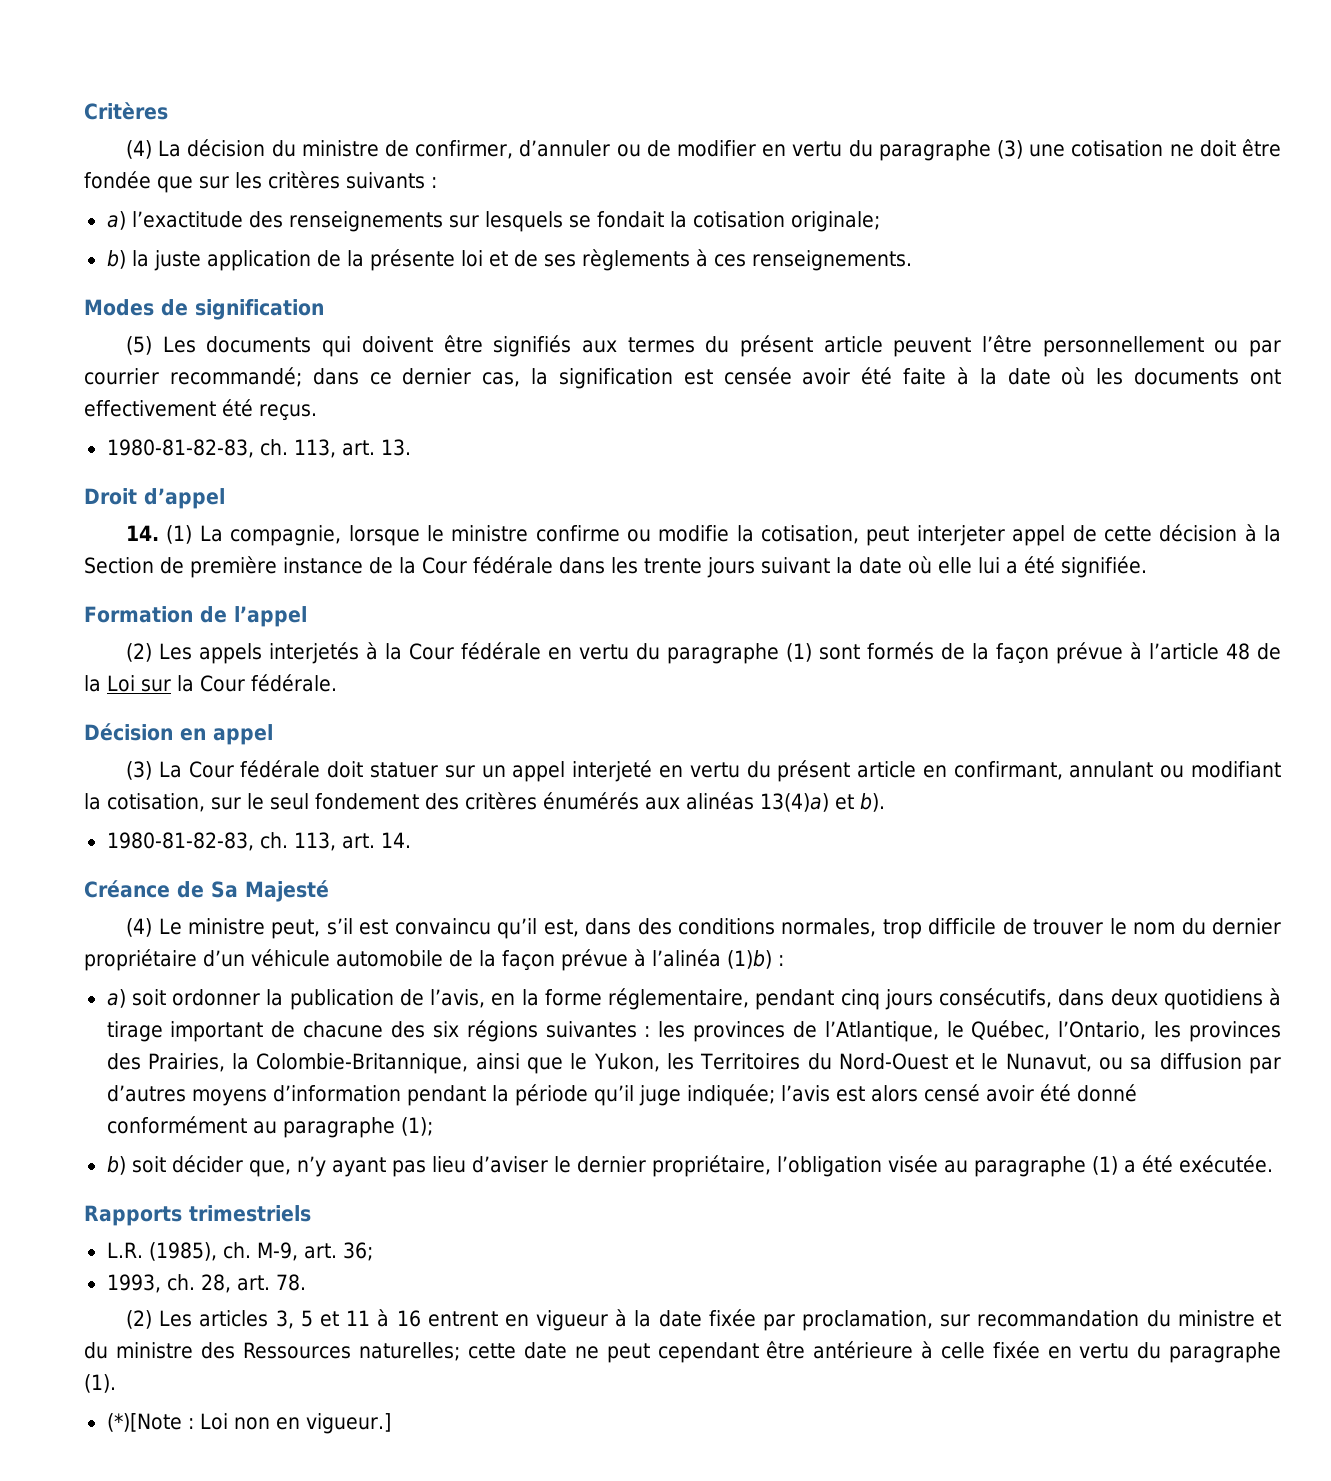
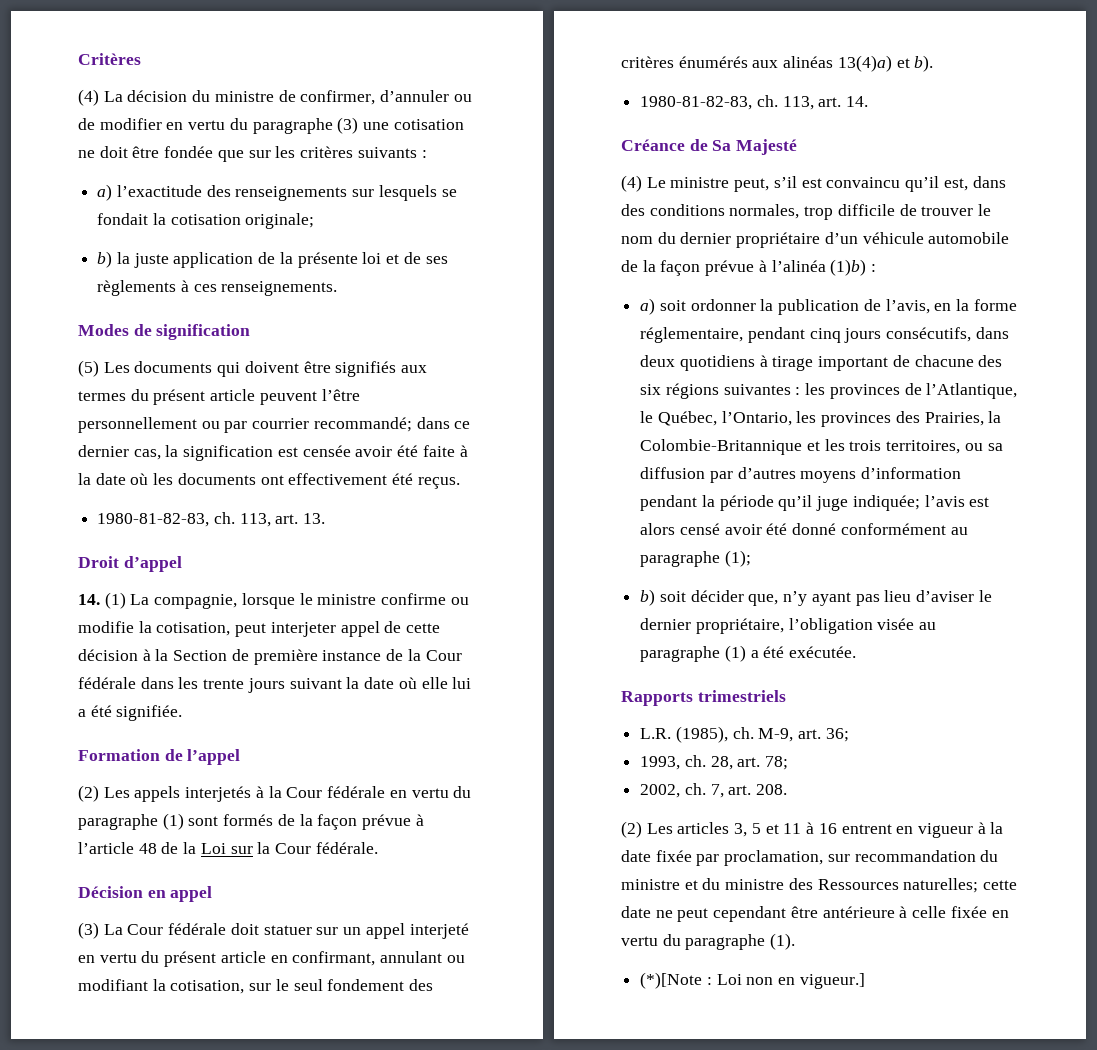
[256,1053,1092,1074] Colombie-Britannique, ainsi que le Yukon, les Territoires du Nord-Ouest et le Nunavut, -> [640,439,961,455] Colombie-Britannique et les trois territoires,
[275,1274,306,1291] 78. -> [765,756,789,770] [640,783,788,798] 78; // 2002, ch. 7, art. 208.

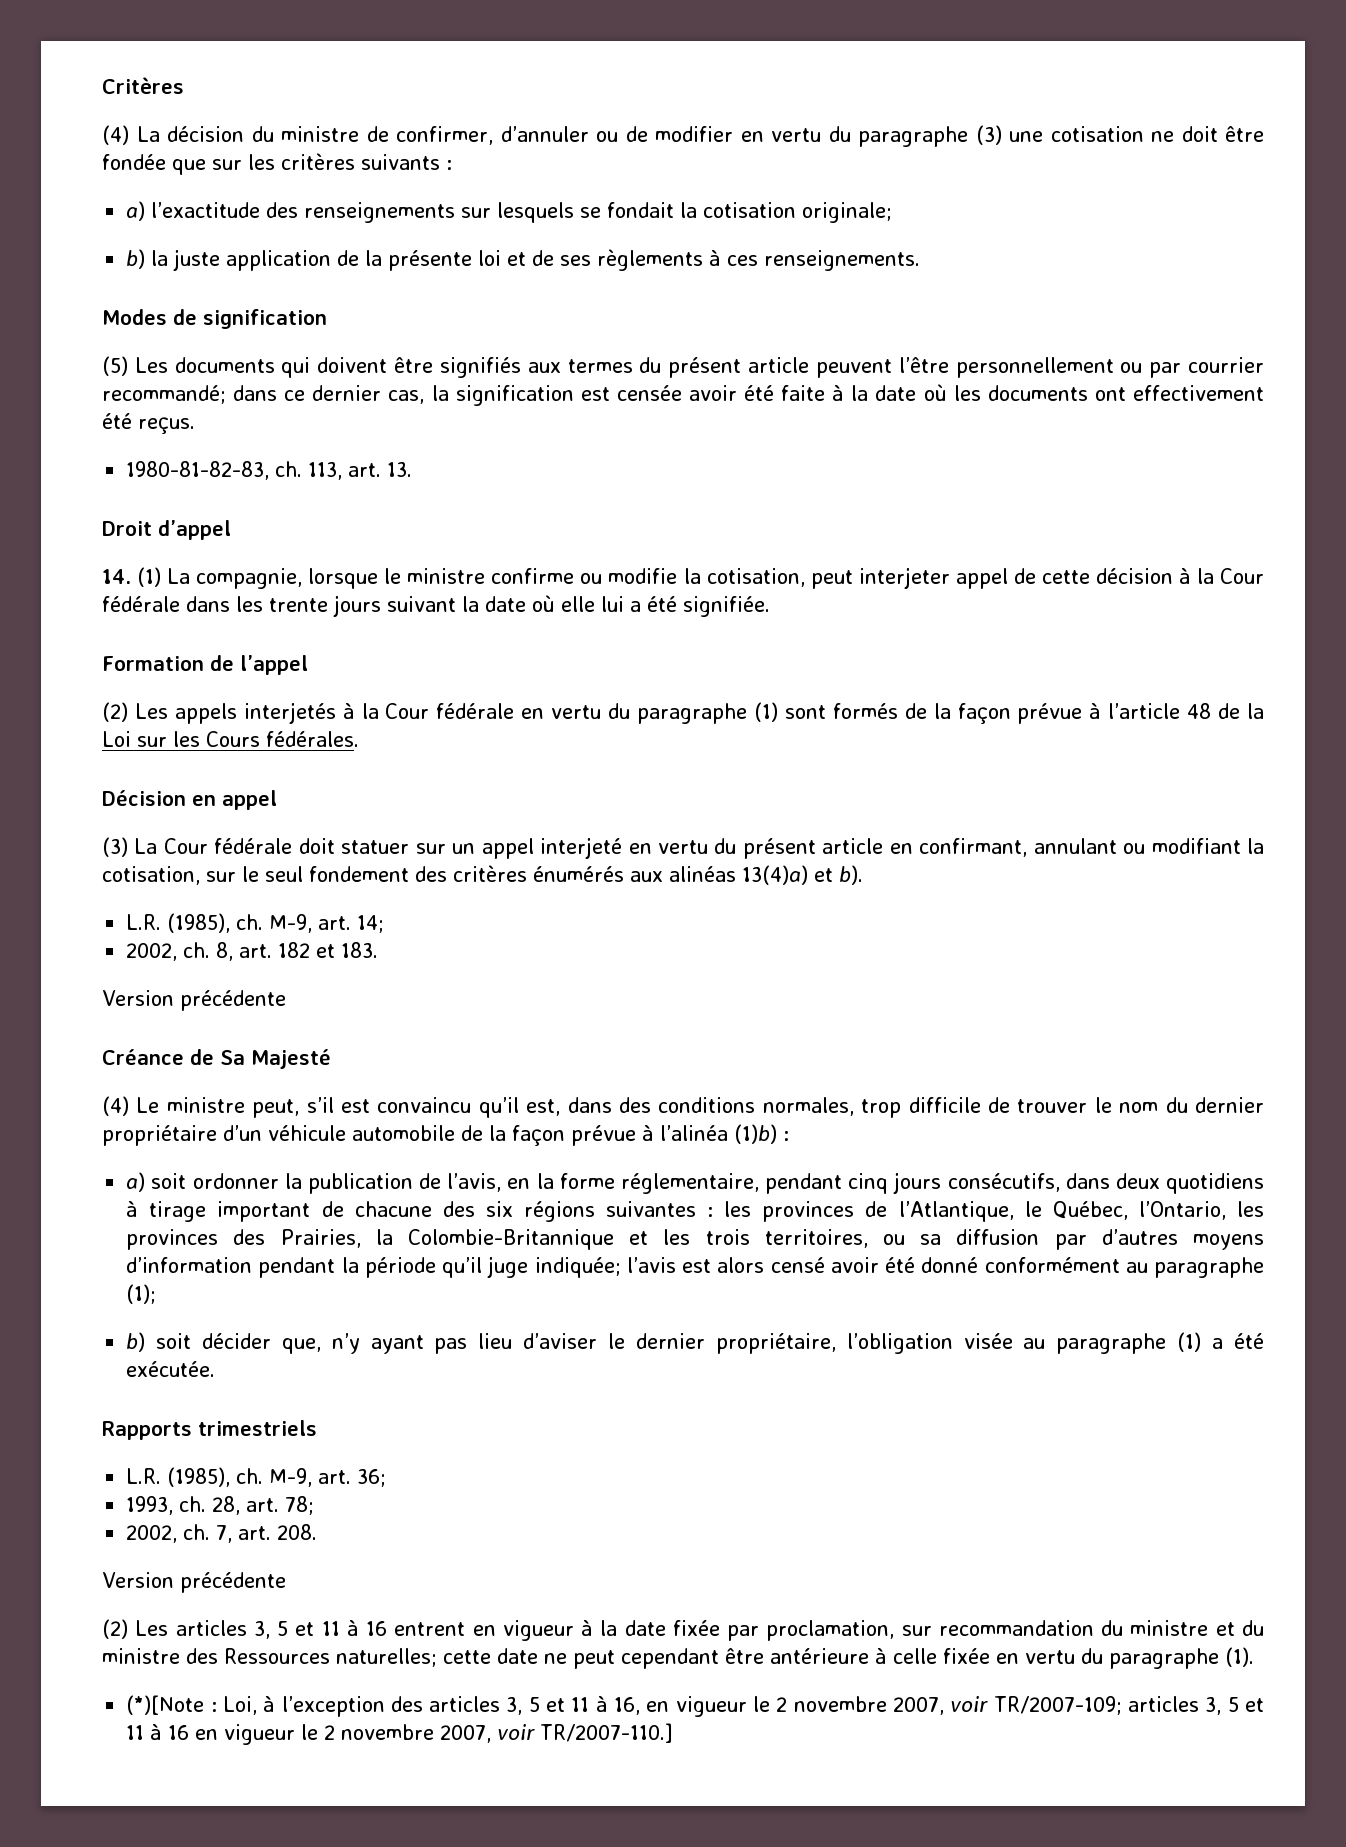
[173,649,421,665] Section de première instance de la -> (1214, 576) none
[257,842,378,854] la Cour fédérale. -> [173,731,359,747] les Cours fédérales.
[640,95,869,110] 1980-81-82-83, ch. 113, art. 14. -> [126,913,385,933] [126,942,379,961] [102,990,286,1011] L.R. (1985), ch. M-9, art. 14; // 2002, ch. 8, art. 182 et 183. // Version précédente
(788, 789) none -> [102,1572,286,1593] // Version précédente
[716,973,865,989] Loi non en vigueur.] -> [222,1696,1265,1717] [126,1723,674,1745] Loi, à l’exception des articles 3, 5 et 11 à 16, en vigueur le 2 novembre 2007, voir TR/2007-109; articles 3, 5 et 11 à 16 en vigueur le 2 novembre 2007, voir TR/2007-110.]

